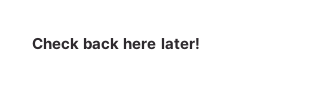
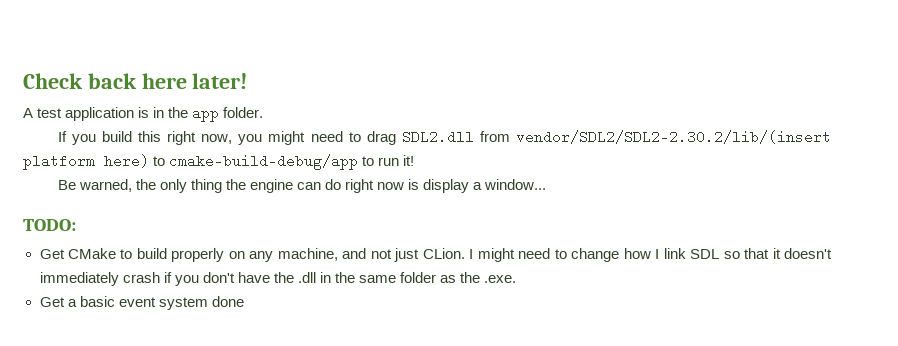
(200, 44) none -> [23,106,264,122] [57,130,832,145] [23,154,415,170] [57,179,547,193] [23,219,76,231] [39,248,832,262] [39,272,517,286] [39,296,244,310] // A test application is in the app folder. // If you build this right now, you might need to drag SDL2.dll from vendor/SDL2/SDL2-2.30.2/lib/(insert platform here) to cmake-build-debug/app to run it! // Be warned, the only thing the engine can do right now is display a window... // TODO: // Get CMake to build properly on any machine, and not just CLion. I might need to change how I link SDL so that it doesn't immediately crash if you don't have the .dll in the same folder as the .exe. // Get a basic event system done

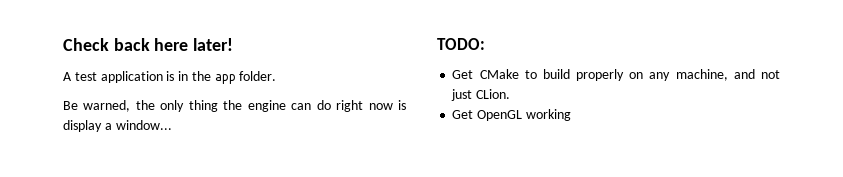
[57,130,832,145] [23,154,415,170] // If you build this right now, you might need to drag SDL2.dll from vendor/SDL2/SDL2-2.30.2/lib/(insert platform here) to cmake-build-debug/app to run it! -> (277, 76) none
[469,248,832,262] [39,272,517,286] [39,296,244,310] I might need to change how I link SDL so that it doesn't immediately crash if you don't have the .dll in the same folder as the .exe. // Get a basic event system done -> [452,109,571,121] // Get OpenGL working

